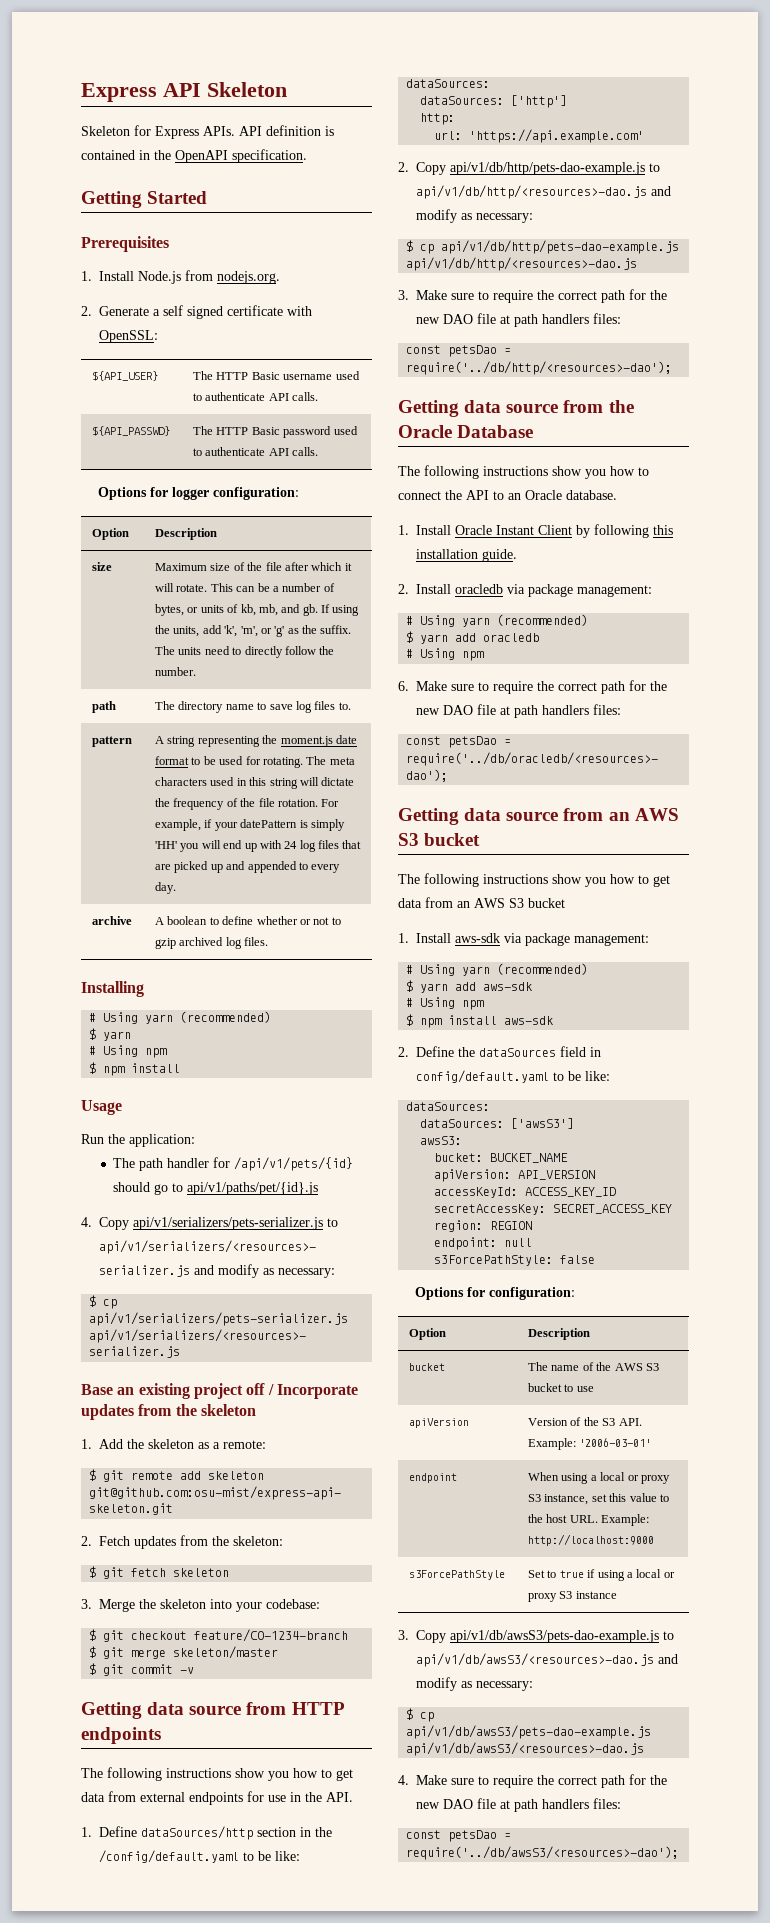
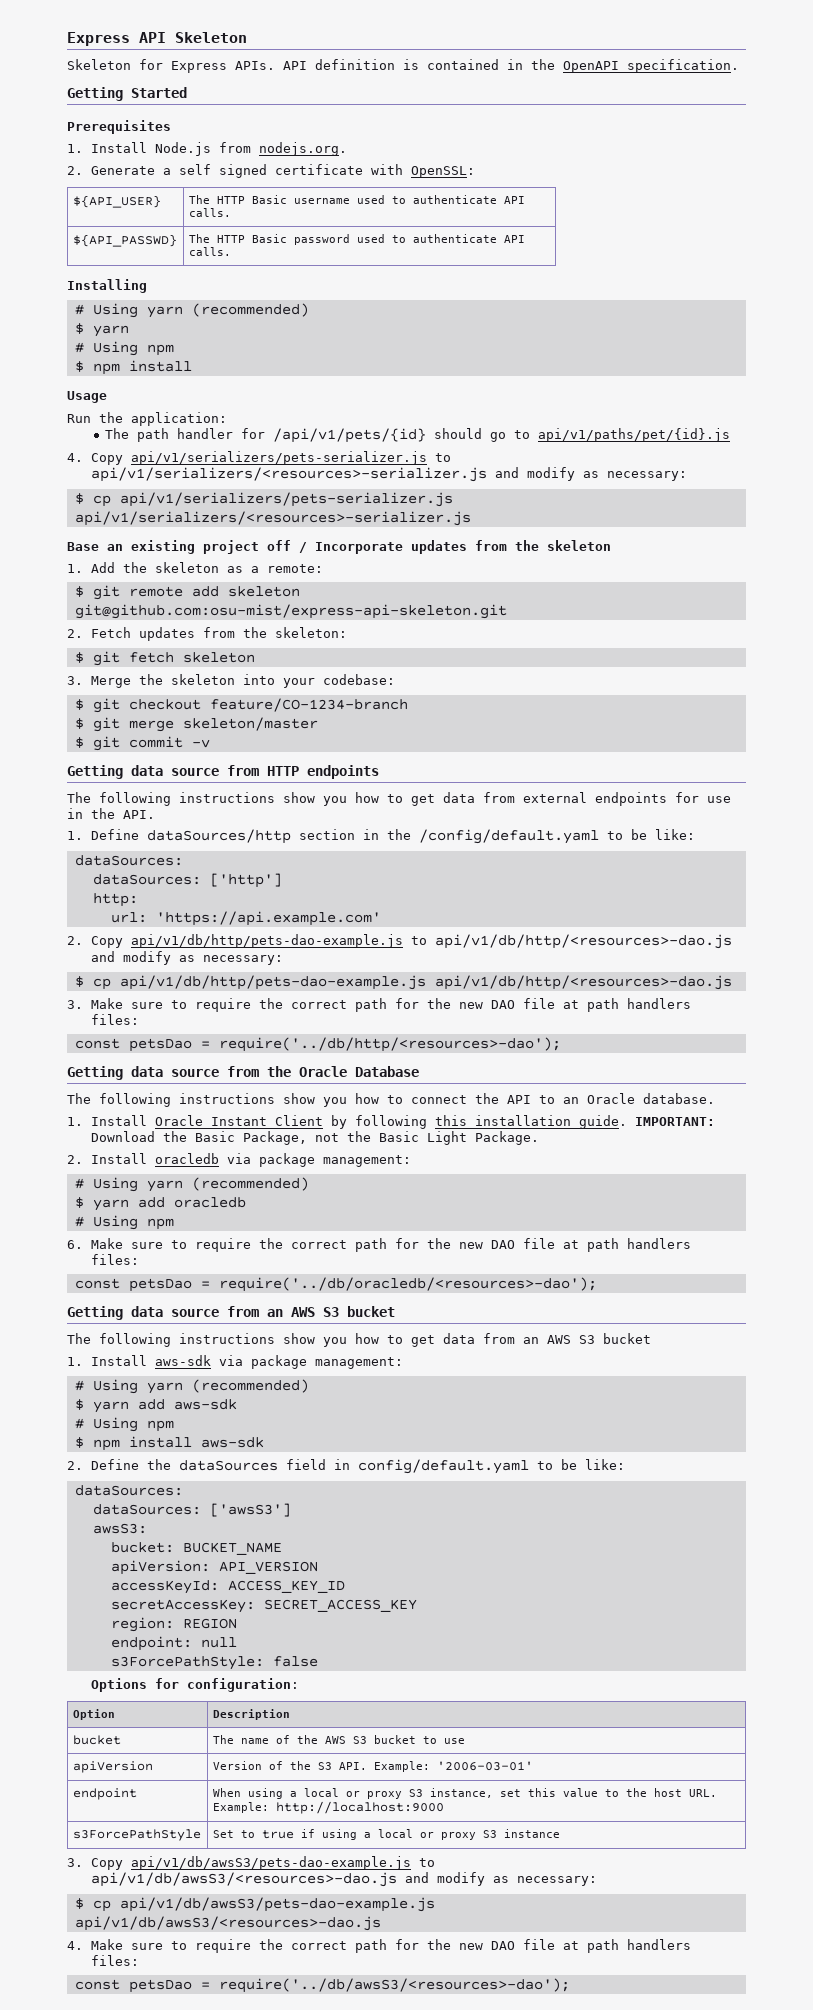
[97,487,299,500] [92,528,130,540] [155,528,218,540] [92,562,113,571] [155,562,352,571] [155,583,335,592] [155,604,360,616] [155,625,352,637] [155,646,335,658] [155,667,197,676] [92,701,117,713] [155,701,351,713] [92,736,133,747] [155,735,357,747] [155,756,355,768] [155,777,355,789] [155,798,340,810] [155,819,345,831] [155,840,362,852] [155,861,341,873] [155,882,177,894] [92,916,133,925] [155,916,341,925] [155,937,269,949] // Options for logger configuration: // Option | Description // size | Maximum size of the file after which it will rotate. This can be a number of bytes, or units of kb, mb, and gb. If using the units, add 'k', 'm', or 'g' as the suffix. The units need to directly follow the number. // path | The directory name to save log files to. // pattern | A string representing the moment.js date format to be used for rotating. The meta characters used in this string will dictate the frequency of the file rotation. For example, if your datePattern is simply 'HH' you will end up with 24 log files that are picked up and appended to every day. // archive | A boolean to define whether or not to gzip archived log files. -> (231, 251) none
(517, 555) none -> [635,1117,716,1126] [91,1131,540,1145] IMPORTANT: Download the Basic Package, not the Basic Light Package.

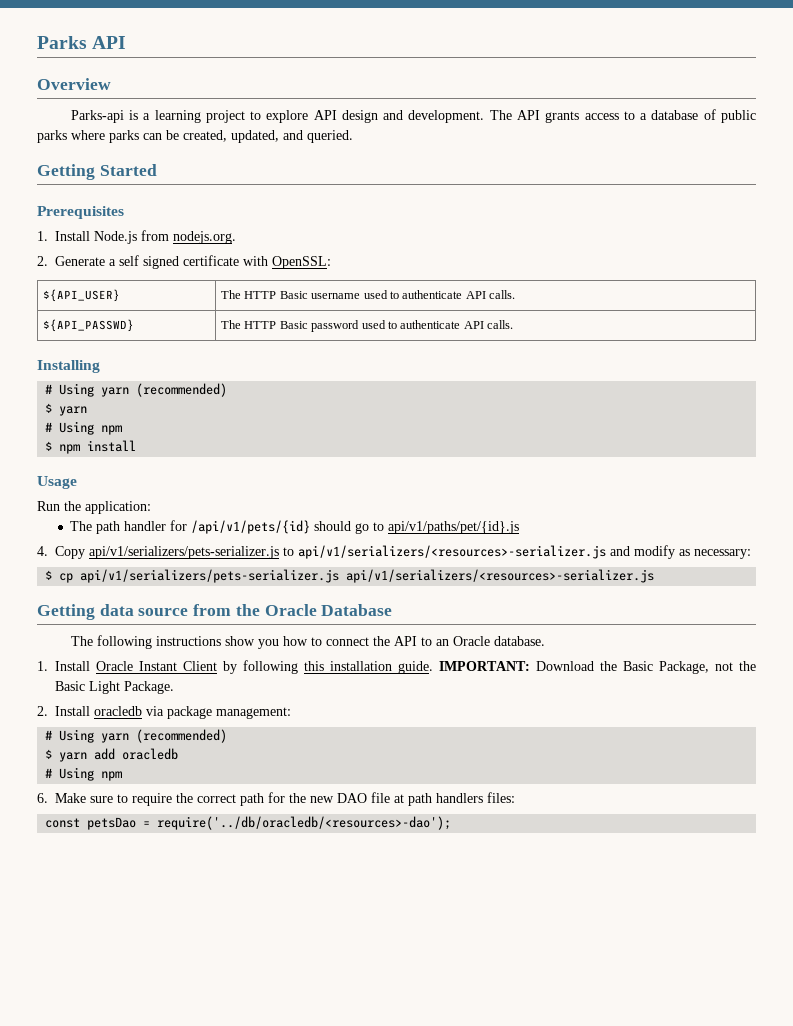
[67,32,247,46] [67,59,739,73] Express API Skeleton // Skeleton for Express APIs. API definition is contained in the OpenAPI specification. -> [37,36,127,49] [37,78,111,90] [70,109,757,123] [37,130,353,143] Parks API // Overview // Parks-api is a learning project to explore API design and development. The API grants access to a database of public parks where parks can be created, updated, and queried.
[67,540,611,554] [67,562,324,573] [74,585,300,600] [74,604,507,619] [67,627,348,641] [74,651,255,666] [67,674,396,688] [74,698,408,713] [74,717,318,732] [74,736,210,751] [67,765,379,779] [67,792,731,806] [67,808,155,819] [67,829,696,844] [74,855,183,866] [92,873,282,888] [92,893,138,907] [110,911,381,926] [67,934,733,949] [91,951,284,965] [74,975,732,990] [67,998,692,1012] [91,1014,140,1025] [74,1037,561,1052] // Base an existing project off / Incorporate updates from the skeleton // 1. Add the skeleton as a remote: // $ git remote add skeleton git@github.com:osu-mist/express-api-skeleton.git // 2. Fetch updates from the skeleton: // $ git fetch skeleton // 3. Merge the skeleton into your codebase: // $ git checkout feature/CO-1234-branch // $ git merge skeleton/master // $ git commit -v // Getting data source from HTTP endpoints // The following instructions show you how to get data from external endpoints for use in the API. // 1. Define dataSources/http section in the /config/default.yaml to be like: // dataSources: // dataSources: ['http'] // http: // url: 'https://api.example.com' // 2. Copy api/v1/db/http/pets-dao-example.js to api/v1/db/http/<resources>-dao.js and modify as necessary: // $ cp api/v1/db/http/pets-dao-example.js api/v1/db/http/<resources>-dao.js // 3. Make sure to require the correct path for the new DAO file at path handlers files: // const petsDao = require('../db/http/<resources>-dao'); -> (655, 576) none
[67,1306,395,1320] [67,1333,651,1347] [67,1355,404,1369] [74,1379,309,1394] [74,1399,237,1413] [74,1417,174,1432] [74,1436,264,1451] [67,1459,626,1474] [74,1485,183,1496] [92,1503,291,1517] [92,1523,147,1534] [110,1542,282,1555] [110,1560,318,1575] [110,1580,345,1594] [110,1599,417,1613] [110,1617,237,1632] [110,1636,237,1651] [110,1656,318,1670] [91,1678,300,1692] [72,1709,115,1720] [212,1709,290,1720] [72,1735,121,1745] [212,1735,465,1744] [72,1761,153,1773] [212,1761,533,1772] [72,1788,137,1800] [212,1788,717,1799] [212,1801,444,1814] [72,1829,201,1841] [212,1829,560,1840] [67,1856,436,1870] [91,1872,598,1887] [74,1897,435,1912] [74,1916,381,1931] [67,1939,692,1953] [91,1955,140,1966] [74,1978,570,1993] // Getting data source from an AWS S3 bucket // The following instructions show you how to get data from an AWS S3 bucket // 1. Install aws-sdk via package management: // # Using yarn (recommended) // $ yarn add aws-sdk // # Using npm // $ npm install aws-sdk // 2. Define the dataSources field in config/default.yaml to be like: // dataSources: // dataSources: ['awsS3'] // awsS3: // bucket: BUCKET_NAME // apiVersion: API_VERSION // accessKeyId: ACCESS_KEY_ID // secretAccessKey: SECRET_ACCESS_KEY // region: REGION // endpoint: null // s3ForcePathStyle: false // Options for configuration: // Option | Description // bucket | The name of the AWS S3 bucket to use // apiVersion | Version of the S3 API. Example: '2006-03-01' // endpoint | When using a local or proxy S3 instance, set this value to the host URL. Example: http://localhost:9000 // s3ForcePathStyle | Set to true if using a local or proxy S3 instance // 3. Copy api/v1/db/awsS3/pets-dao-example.js to api/v1/db/awsS3/<resources>-dao.js and modify as necessary: // $ cp api/v1/db/awsS3/pets-dao-example.js api/v1/db/awsS3/<resources>-dao.js // 4. Make sure to require the correct path for the new DAO file at path handlers files: // const petsDao = require('../db/awsS3/<resources>-dao'); -> (452, 823) none

